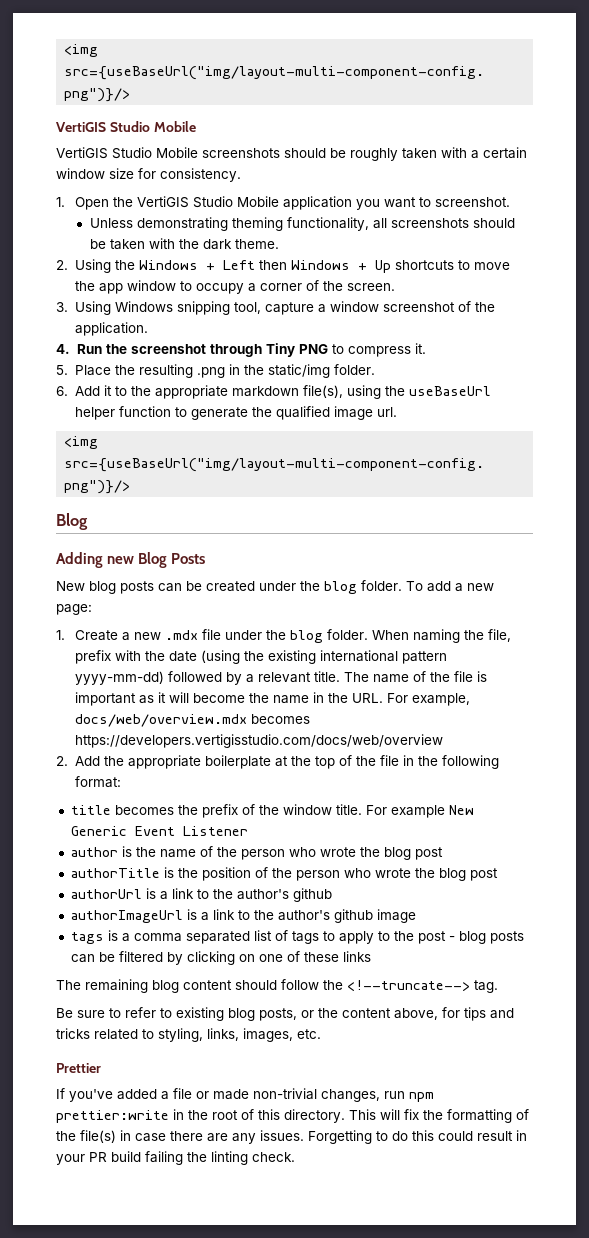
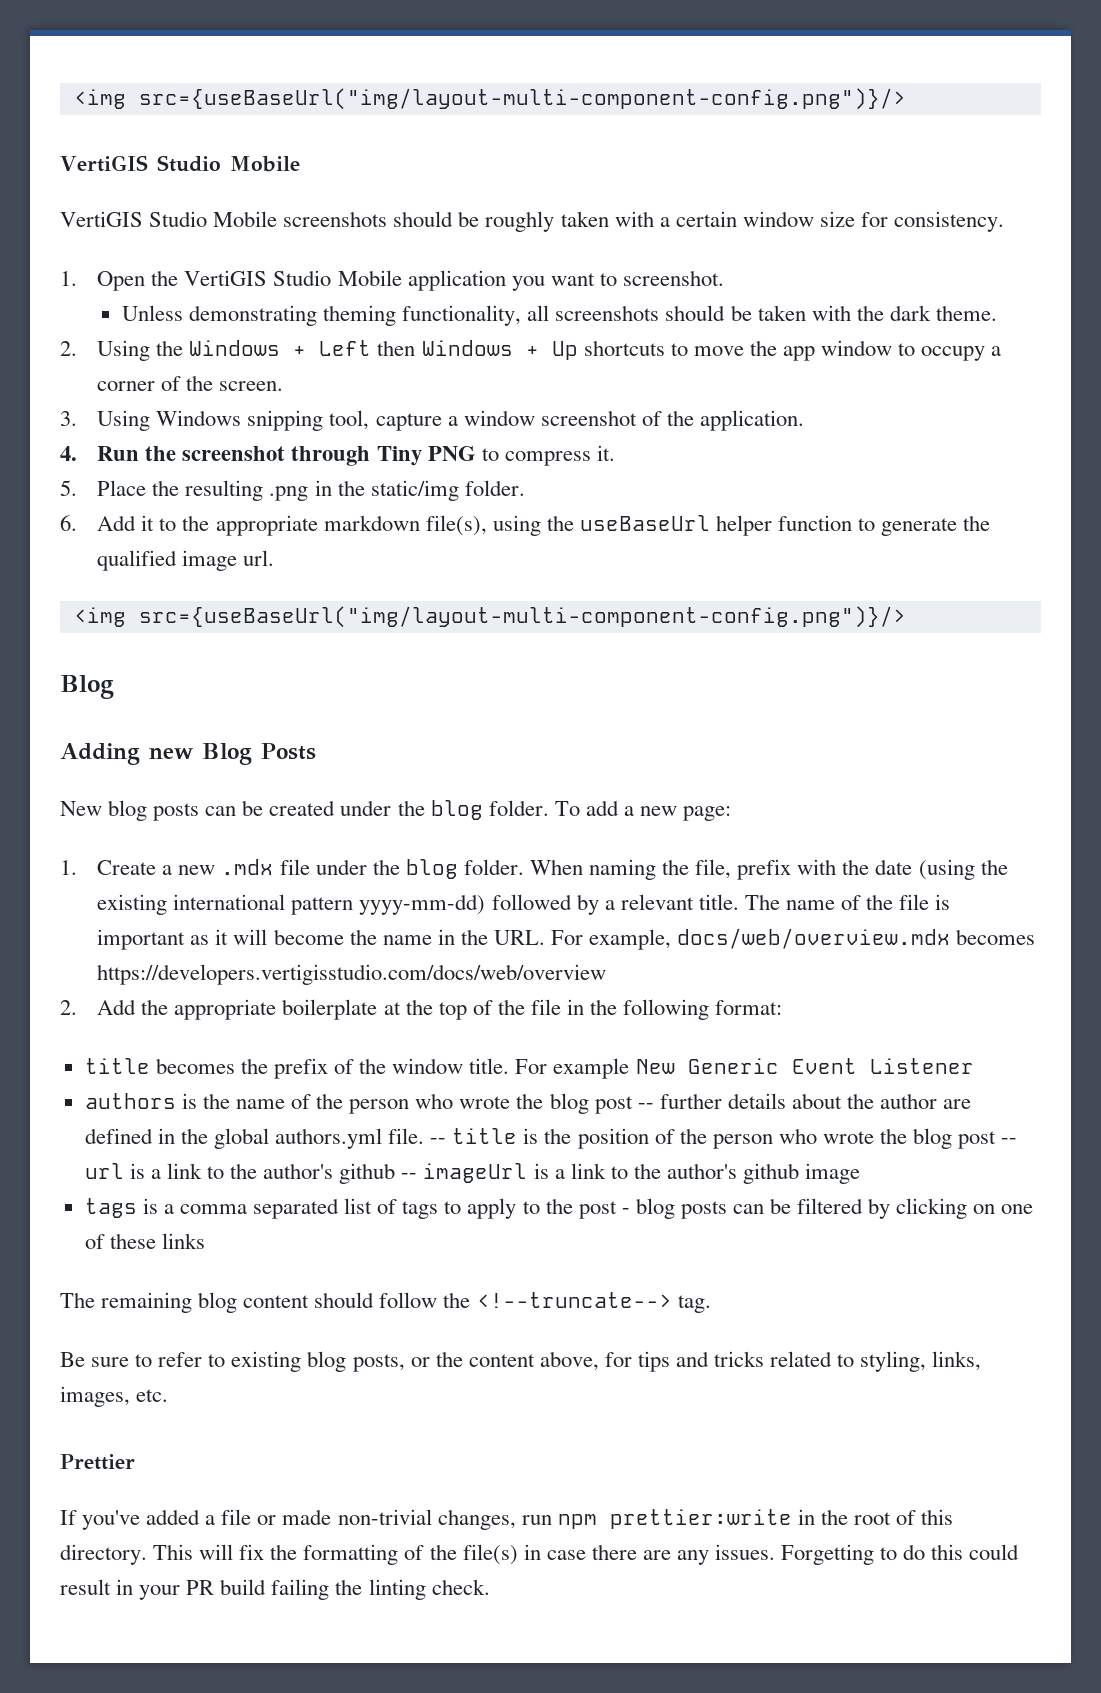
[70,847,118,857] author -> [84,1093,176,1109] authors
[70,868,160,878] // authorTitle -> [637,1093,972,1109] [84,1128,518,1149] -- further details about the author are defined in the global authors.yml file. -- title
[70,888,332,902] [70,910,183,923] // authorUrl is a link to the author's github // authorImageUrl -> [1001,1138,1018,1144] [84,1163,528,1184] -- url is a link to the author's github -- imageUrl

